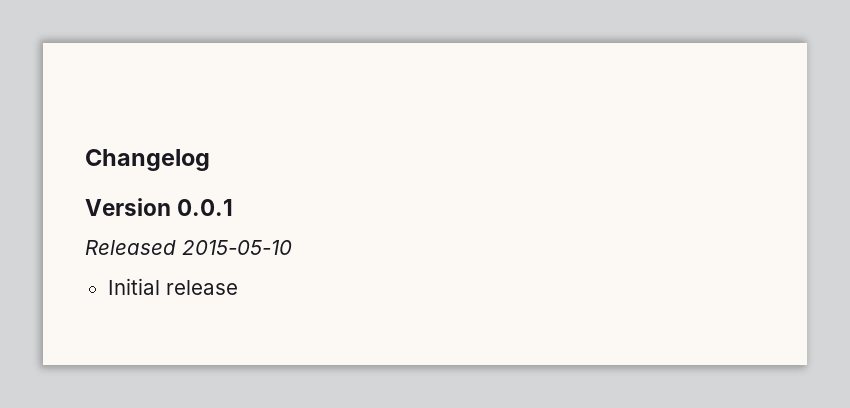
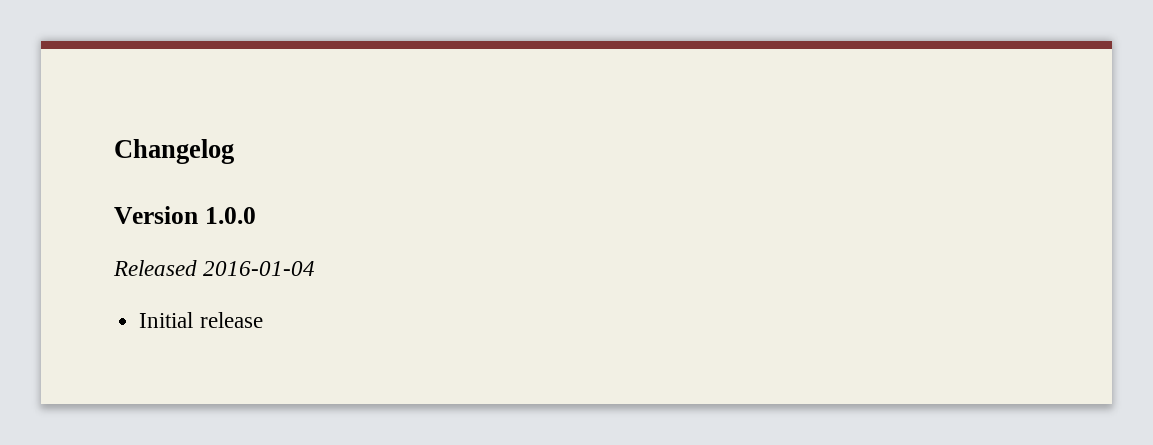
[177,199,234,216] 0.0.1 -> [204,207,256,224] 1.0.0
[182,240,292,255] 2015-05-10 -> [203,261,316,276] 2016-01-04

